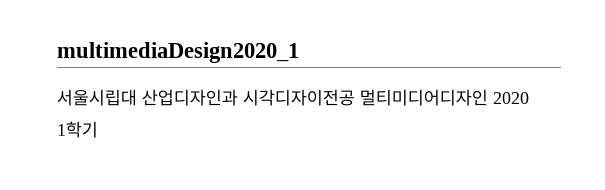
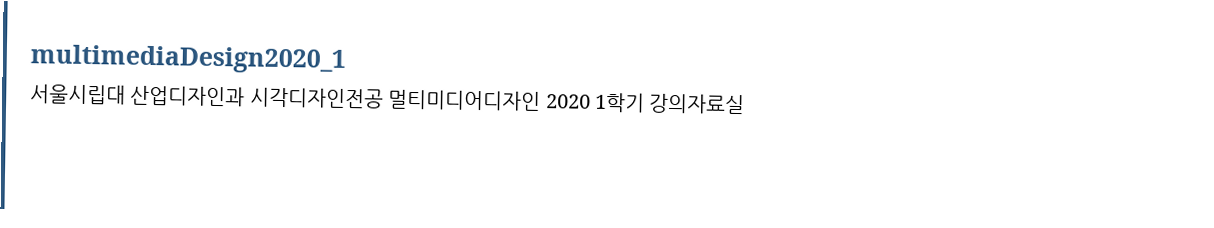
[243,89,355,106] 시각디자이전공 -> [249,87,384,109] 시각디자인전공
(98, 129) none -> [649,93,746,115] 강의자료실

